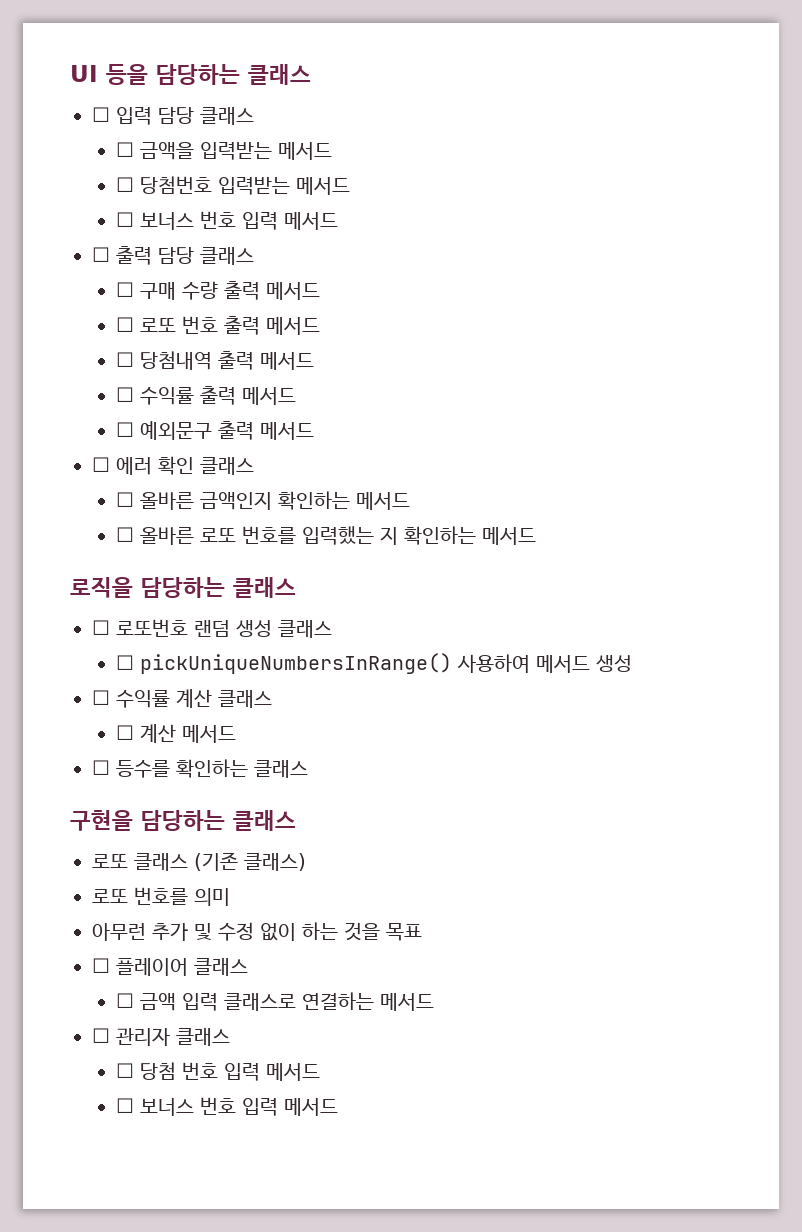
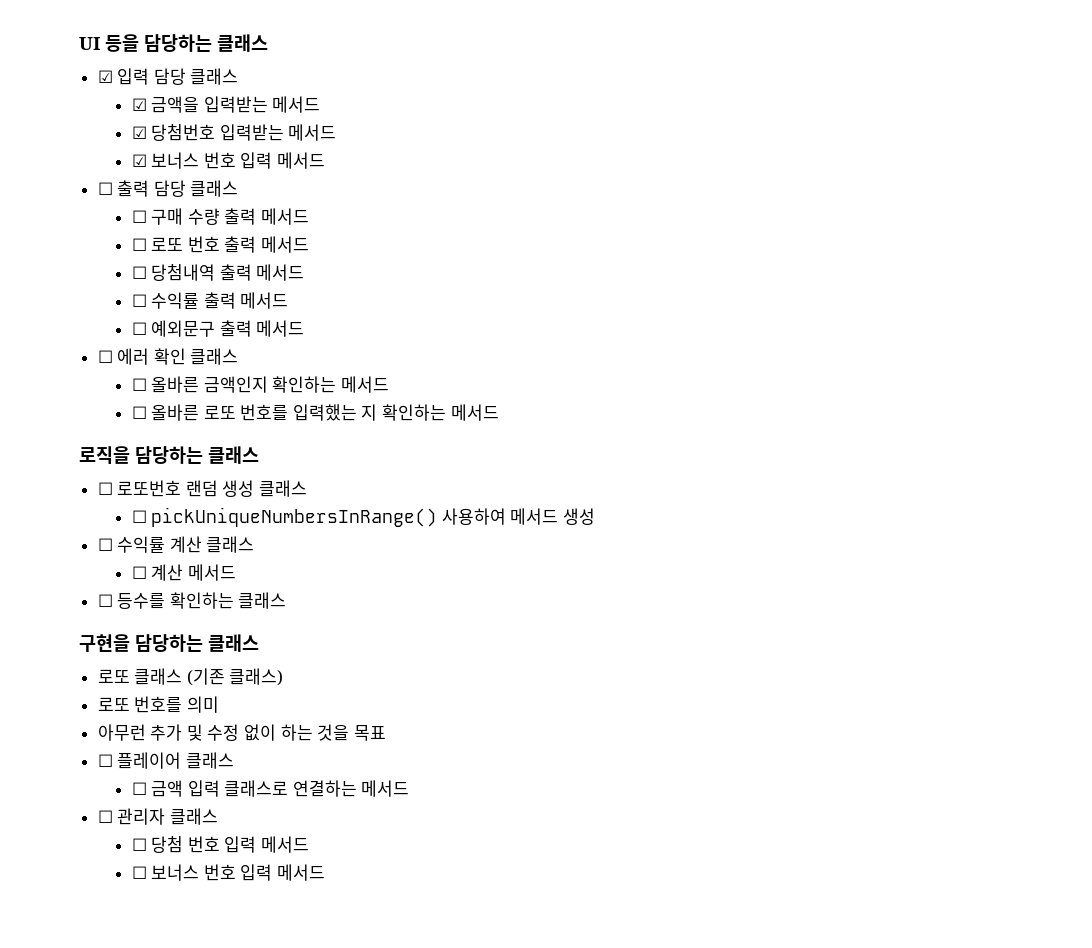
[92,107,110,122] ☐ -> [97,70,113,83] ☑
[116,142,135,157] ☐ -> [131,98,147,111] ☑
[116,177,135,192] ☐ -> [131,126,147,139] ☑
[116,212,135,227] ☐ -> [131,154,147,167] ☑

